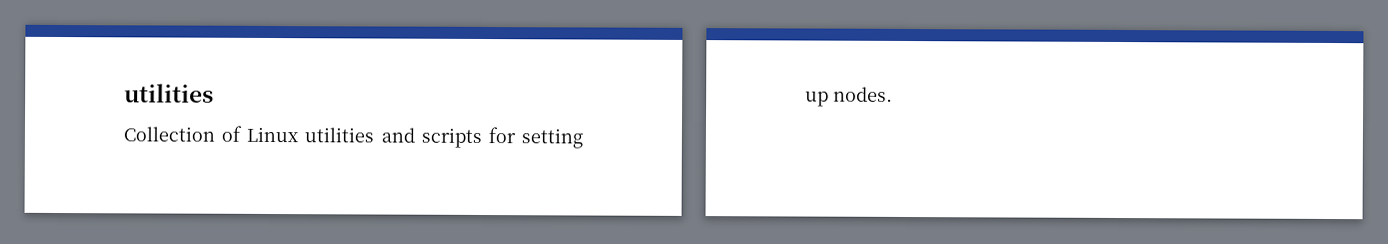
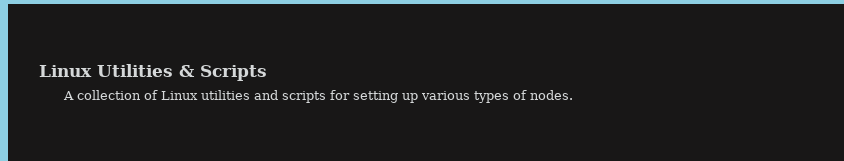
[124,83,214,103] [123,126,215,142] utilities // Collection -> [39,64,267,81] [63,90,142,100] Linux Utilities & Scripts // A collection
(829, 99) none -> [421,90,528,103] various types of

